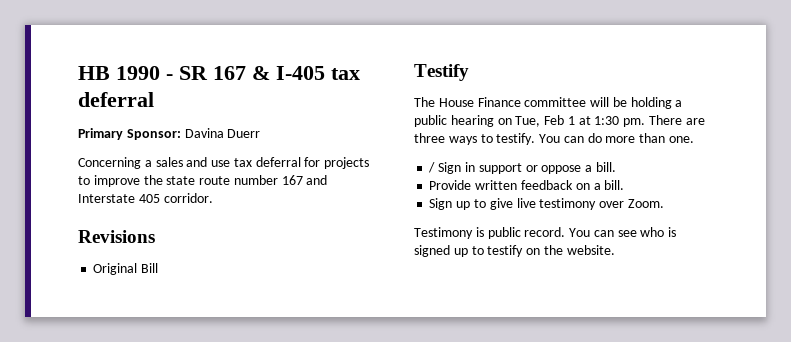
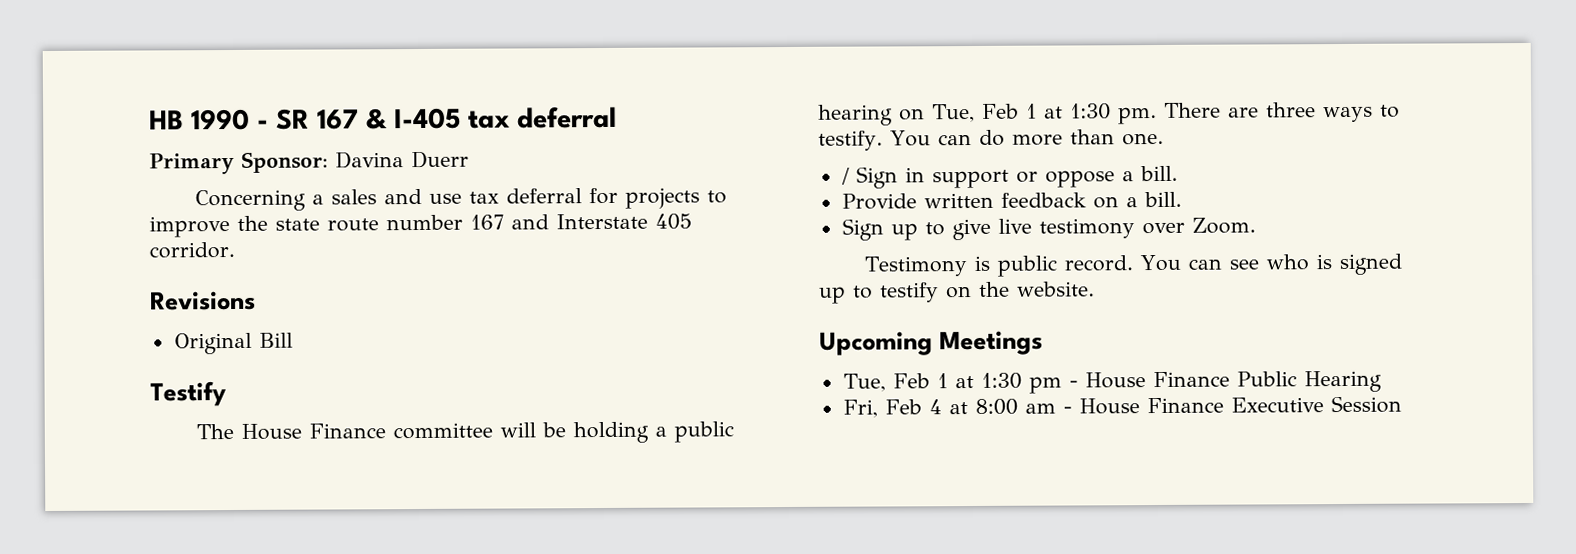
(615, 250) none -> [819,330,1044,356] [842,370,1382,394] [842,395,1402,418] // Upcoming Meetings // Tue, Feb 1 at 1:30 pm - House Finance Public Hearing // Fri, Feb 4 at 8:00 am - House Finance Executive Session

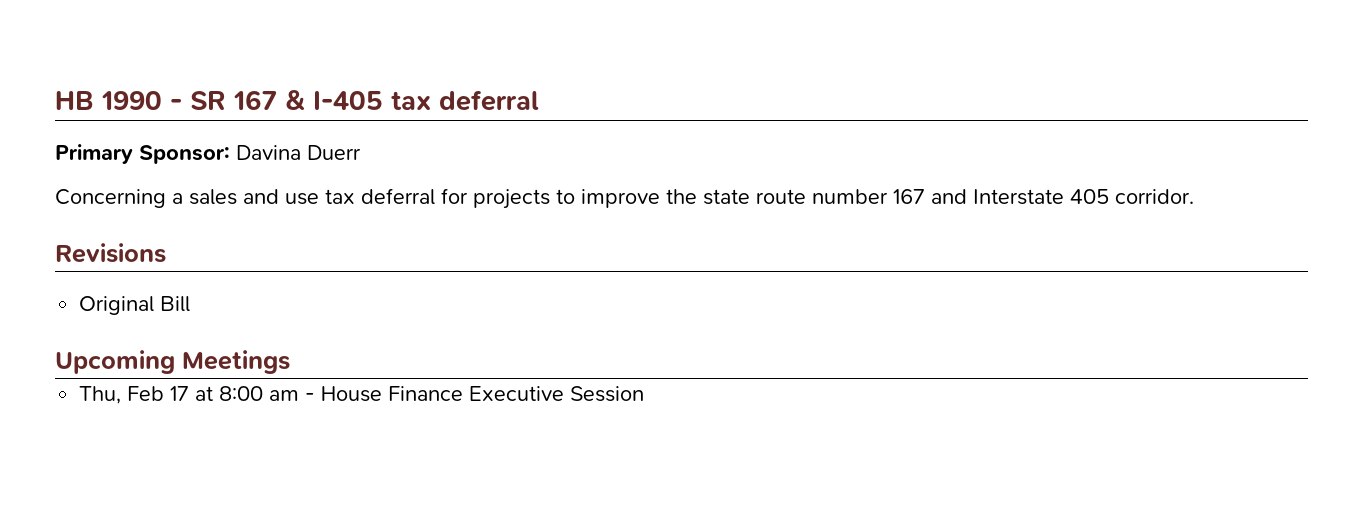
[150,381,227,407] [196,421,735,444] [818,102,1400,126] [818,129,1164,151] [840,165,1178,189] [841,191,1182,210] [841,217,1256,241] [864,253,1403,277] [819,281,1095,304] [819,330,1044,356] [842,370,1382,394] [842,399,942,418] Testify // The House Finance committee will be holding a public hearing on Tue, Feb 1 at 1:30 pm. There are three ways to testify. You can do more than one. // / Sign in support or oppose a bill. // Provide written feedback on a bill. // Sign up to give live testimony over Zoom. // Testimony is public record. You can see who is signed up to testify on the website. // Upcoming Meetings // Tue, Feb 1 at 1:30 pm - House Finance Public Hearing // Fri, Feb 4 -> [55,350,290,374] [79,386,190,404] Upcoming Meetings // Thu, Feb 17

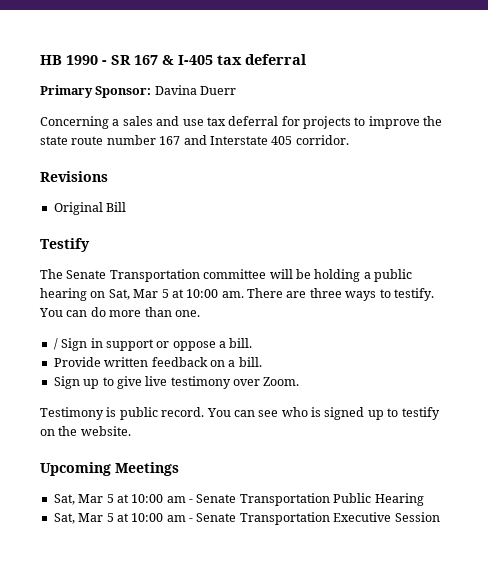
[55,350,290,374] [79,386,464,404] Upcoming Meetings // Thu, Feb 17 at 8:00 am - House Finance -> [40,238,90,252] [40,269,412,282] [40,288,434,301] [39,307,200,317] [53,338,253,351] [53,357,262,367] [53,376,300,389] [40,407,440,420] [40,426,131,436] [40,462,179,476] [53,493,424,506] [53,512,330,525] Testify // The Senate Transportation committee will be holding a public hearing on Sat, Mar 5 at 10:00 am. There are three ways to testify. You can do more than one. // / Sign in support or oppose a bill. // Provide written feedback on a bill. // Sign up to give live testimony over Zoom. // Testimony is public record. You can see who is signed up to testify on the website. // Upcoming Meetings // Sat, Mar 5 at 10:00 am - Senate Transportation Public Hearing // Sat, Mar 5 at 10:00 am - Senate Transportation

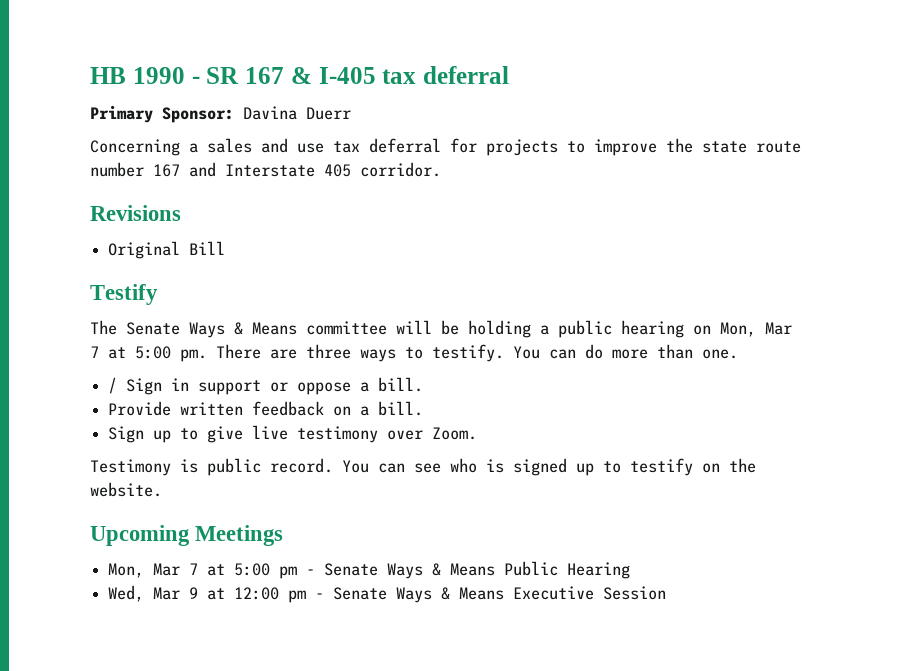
[109,269,200,282] Transportation -> [189,322,297,338] Ways & Means
[108,289,244,300] Sat, Mar 5 at 10:00 am. -> [720,322,792,337] [90,346,207,362] Mon, Mar 7 at 5:00 pm.
[53,493,424,506] [53,512,330,525] Sat, Mar 5 at 10:00 am - Senate Transportation Public Hearing // Sat, Mar 5 at 10:00 am - Senate Transportation -> [108,561,631,579] [108,585,505,603] Mon, Mar 7 at 5:00 pm - Senate Ways & Means Public Hearing // Wed, Mar 9 at 12:00 pm - Senate Ways & Means

